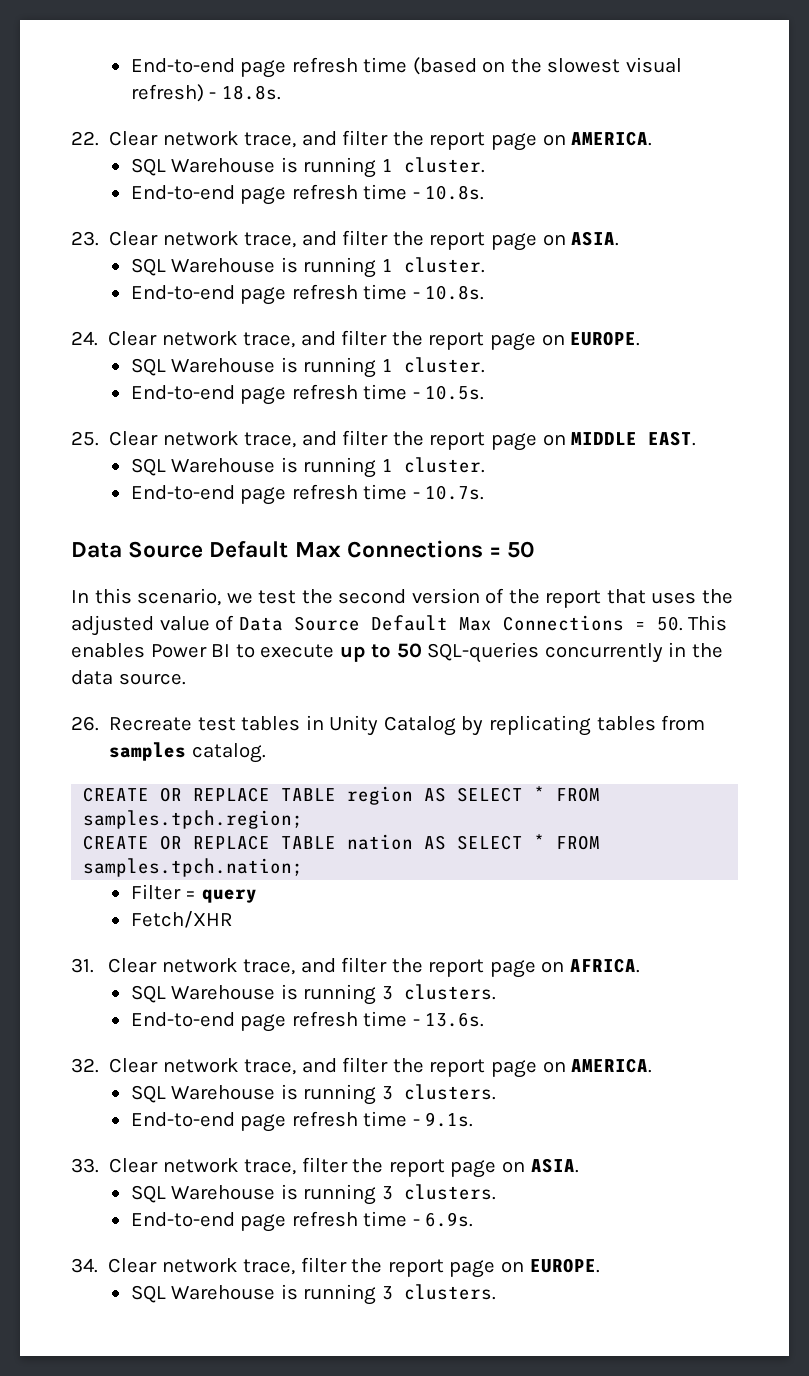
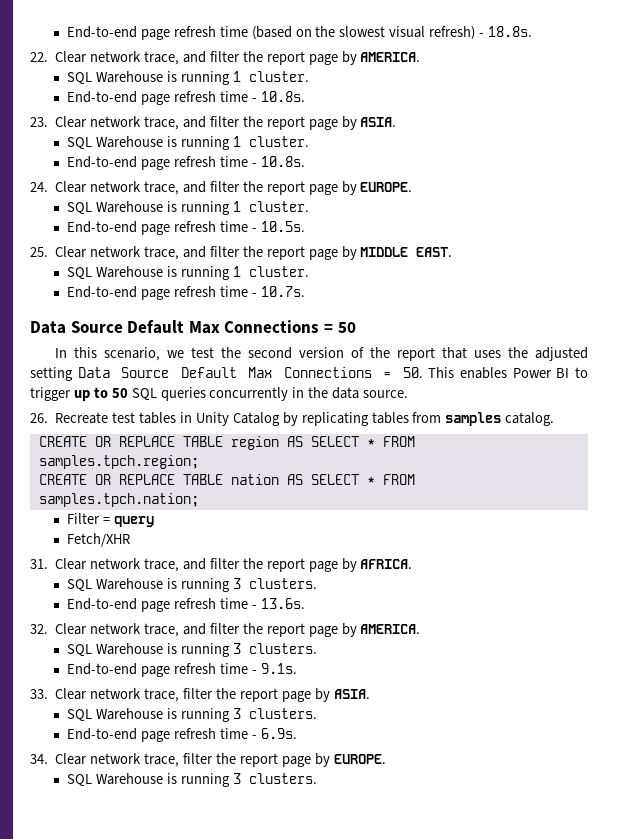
[542,134,566,146] on -> [341,51,357,65] by
[542,234,566,246] on -> [341,116,357,130] by
[541,334,565,346] on -> [341,181,357,195] by
[542,434,566,446] on -> [341,246,357,260] by
[159,615,235,631] value of -> [30,367,73,381] setting
[260,644,335,658] execute -> [30,387,71,401] trigger
[427,642,540,663] SQL-queries -> [131,387,206,401] SQL queries
[541,961,565,973] on -> [341,558,357,572] by
[542,1061,566,1073] on -> [341,623,357,637] by
[501,1161,525,1173] on -> [314,688,330,702] by
[500,1261,524,1273] on -> [314,753,330,767] by

